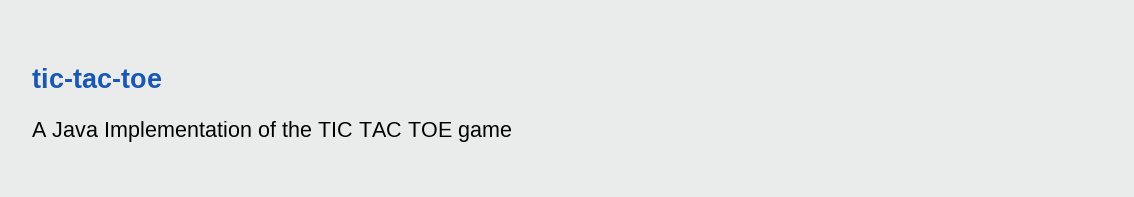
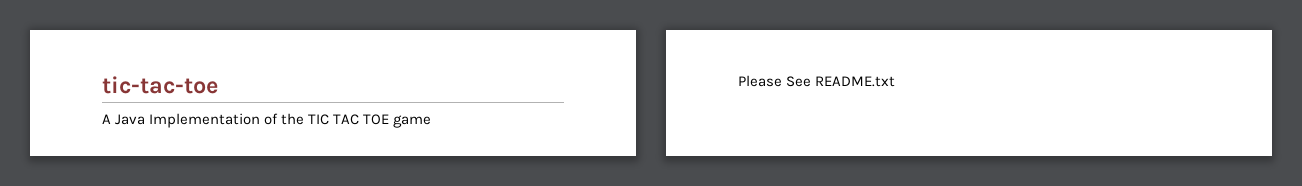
(512, 133) none -> [738,75,896,87] // Please See README.txt

